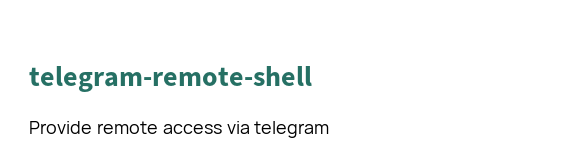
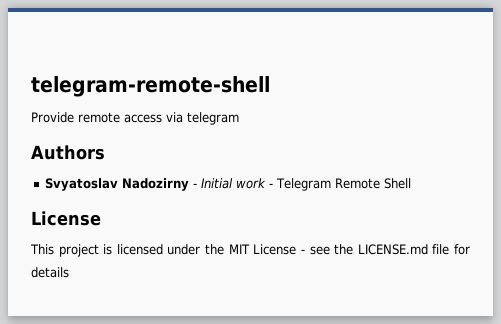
(330, 129) none -> [31,145,105,160] [45,178,412,191] [31,211,101,226] [30,244,471,257] [31,267,69,278] // Authors // Svyatoslav Nadozirny - Initial work - Telegram Remote Shell // License // This project is licensed under the MIT License - see the LICENSE.md file for details

